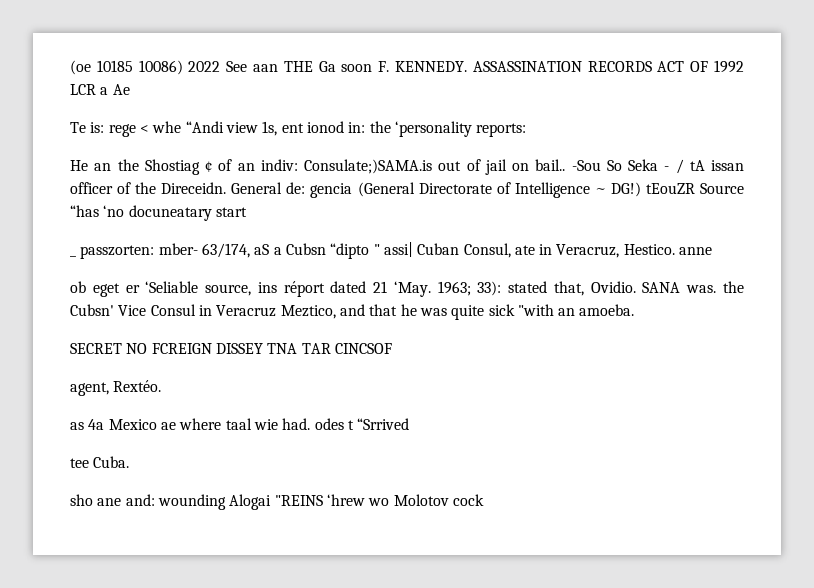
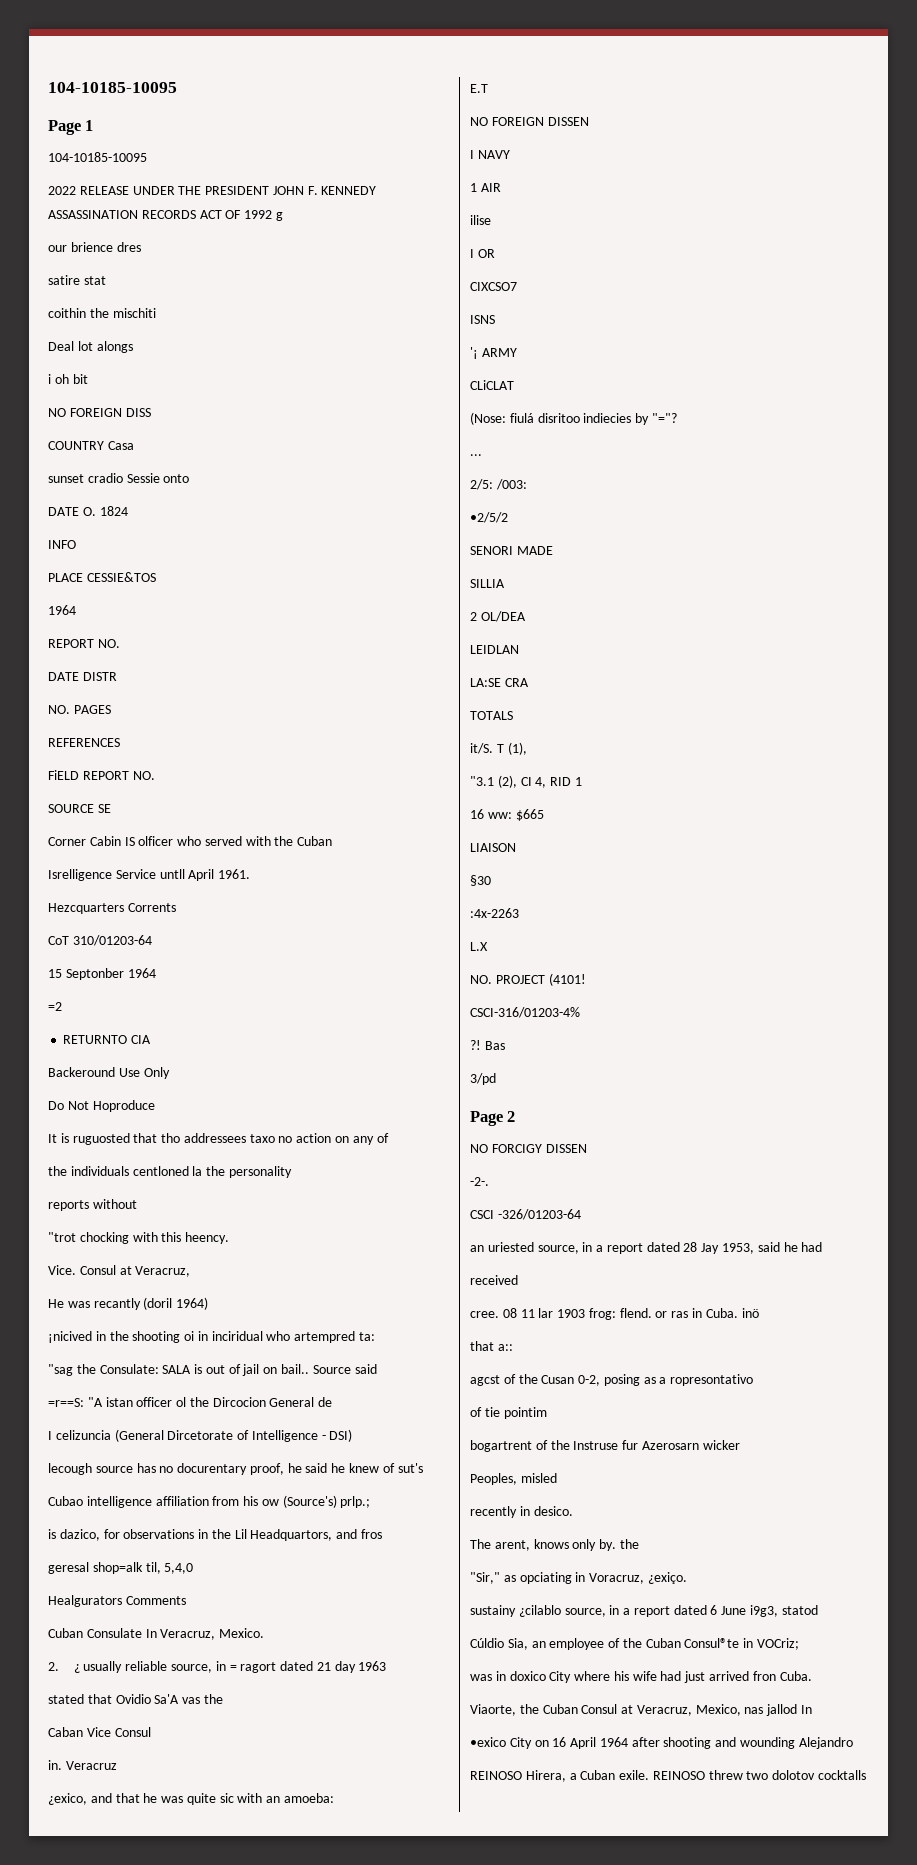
[70,60,468,75] (oe 10185 10086) 2022 See aan THE Ga soon F. KENNEDY. -> [48,82,177,93] [48,120,94,135] [48,152,147,162] [48,186,377,195] 104-10185-10095 // Page 1 // 104-10185-10095 // 2022 RELEASE UNDER THE PRESIDENT JOHN F. KENNEDY
[70,84,130,95] [70,121,527,137] [70,159,432,175] LCR a Ae // Te is: rege < whe “Andi view 1s, ent ionod in: the ‘personality reports: // He an the Shostiag ¢ of an indiv: Consulate;)SAMA.is -> [275,212,283,221] [48,242,141,252] [48,275,106,285] [48,308,156,318] [48,341,133,353] [48,374,88,384] [48,408,151,417] [48,441,134,450] [48,473,190,483] [48,506,128,516] [48,540,76,549] [48,572,156,582] [48,605,76,615] [48,639,120,648] [48,672,117,681] [48,705,111,714] [48,738,120,747] [48,770,155,780] [48,804,111,813] [48,836,333,846] [48,869,251,881] [48,903,176,914] [48,935,152,946] [48,968,156,980] [48,1002,62,1011] [63,1035,152,1044] [48,1067,170,1079] [48,1100,155,1112] [48,1133,389,1145] [48,1166,292,1178] [48,1199,137,1211] [48,1232,230,1244] [48,1265,191,1277] [48,1297,209,1310] [48,1331,376,1343] [48,1364,203,1376] g // our brience dres // satire stat // coithin the mischiti // Deal lot alongs // i oh bit // NO FOREIGN DISS // COUNTRY Casa // sunset cradio Sessie onto // DATE O. 1824 // INFO // PLACE CESSIE&TOS // 1964 // REPORT NO. // DATE DISTR // NO. PAGES // REFERENCES // FiELD REPORT NO. // SOURCE SE // Corner Cabin IS olficer who served with the Cuban // Isrelligence Service untll April 1961. // Hezcquarters Corrents // CoT 310/01203-64 // 15 Septonber 1964 // =2 // RETURNTO CIA // Backeround Use Only // Do Not Hoproduce // It is ruguosted that tho addressees taxo no action on any of // the individuals centloned la the personality // reports without // "trot chocking with this heency. // Vice. Consul at Veracruz, // He was recantly (doril 1964) // ¡nicived in the shooting oi in inciridual who artempred ta: // "sag the Consulate: SALA is
[571,159,744,174] [70,182,744,198] [70,205,247,221] [70,242,713,259] [70,281,744,297] [70,304,114,316] -Sou So Seka - / tA issan officer of the Direceidn. General de: gencia (General Directorate of Intelligence ~ DG!) tEouZR Source “has ‘no docuneatary start // _ passzorten: mber- 63/174, aS a Cubsn “dipto " assi| Cuban Consul, ate in Veracruz, Hestico. anne // ob eget er ‘Seliable source, ins réport dated 21 ‘May. 1963; 33): stated that, Ovidio. SANA was. the Cubsn' -> [312,1364,377,1374] [48,1397,333,1407] [48,1429,353,1442] [48,1463,423,1475] [48,1495,371,1508] [48,1529,383,1541] [48,1562,194,1574] [48,1595,186,1607] [48,1628,265,1640] [48,1661,387,1673] [48,1694,223,1704] [48,1727,83,1737] Source said // =r==S: "A istan officer ol the Dircocion General de // I celizuncia (General Dircetorate of Intelligence - DSI) // lecough source has no docurentary proof, he said he knew of sut's // Cubao intelligence affiliation from his ow (Source's) prlp.; // is dazico, for observations in the Lil Headquartors, and fros // geresal shop=alk til, 5,4,0 // Healgurators Comments // Cuban Consulate In Veracruz, Mexico. // 2. ¿ usually reliable source, in = ragort dated 21 day 1963 // stated that Ovidio Sa'A vas the // Caban
[198,305,212,316] in -> [48,1760,62,1770] // in.
[280,305,336,319] Meztico, -> [48,1793,87,1805] // ¿exico,
[488,304,635,316] [70,343,392,354] [70,380,162,396] [70,418,410,430] [70,456,130,468] [70,494,484,510] sick "with an amoeba. // SECRET NO FCREIGN DISSEY TNA TAR CINCSOF // agent, Rextéo. // as 4a Mexico ae where taal wie had. odes t “Srrived // tee Cuba. // sho ane and: wounding Alogai "REINS ‘hrew wo Molotov cock -> [219,1793,335,1803] [470,84,488,93] [470,117,589,126] [470,150,510,159] [470,183,501,192] [470,215,491,225] [470,249,495,258] [470,282,517,291] [470,315,495,324] [470,347,517,359] [470,380,514,390] [470,412,677,425] [470,454,482,456] [470,479,527,490] [470,512,508,523] [470,546,553,555] [470,579,505,588] [470,611,526,622] [470,645,519,654] [470,678,529,687] [470,711,513,720] [470,742,527,755] [470,775,582,788] [470,809,544,821] [470,843,516,852] [470,875,491,886] [470,908,519,918] [470,942,488,951] [470,973,586,986] [470,1007,580,1018] [470,1040,505,1050] [470,1073,496,1085] [470,1111,516,1126] [470,1144,587,1153] [470,1177,489,1186] [470,1209,581,1220] [470,1242,823,1254] [470,1275,518,1285] [470,1308,759,1320] [470,1341,513,1351] [470,1374,754,1386] [470,1407,547,1419] [470,1440,740,1452] [470,1473,557,1485] [470,1506,573,1518] [470,1539,639,1551] [470,1572,687,1584] [470,1605,818,1617] [470,1638,800,1650] [470,1671,812,1683] [470,1704,813,1716] [470,1737,853,1749] [470,1770,867,1782] sic with an amoeba: // E.T // NO FOREIGN DISSEN // I NAVY // 1 AIR // ilise // I OR // CIXCSO7 // ISNS // '¡ ARMY // CLiCLAT // (Nose: fiulá disritoo indiecies by "="? // ... // 2/5: /003: // •2/5/2 // SENORI MADE // SILLIA // 2 OL/DEA // LEIDLAN // LA:SE CRA // TOTALS // it/S. T (1), // "3.1 (2), CI 4, RID 1 // 16 ww: $665 // LIAISON // §30 // :4x-2263 // L.X // NO. PROJECT (4101! // CSCI-316/01203-4% // ?! Bas // 3/pd // Page 2 // NO FORCIGY DISSEN // -2-. // CSCI -326/01203-64 // an uriested source, in a report dated 28 Jay 1953, said he had // received // cree. 08 11 lar 1903 frog: flend. or ras in Cuba. inö // that a:: // agcst of the Cusan 0-2, posing as a ropresontativo // of tie pointim // bogartrent of the Instruse fur Azerosarn wicker // Peoples, misled // recently in desico. // The arent, knows only by. the // "Sir," as opciating in Voracruz, ¿exiço. // sustainy ¿cilablo source, in a report dated 6 June i9g3, statod // Cúldio Sia, an employee of the Cuban Consul®te in VOCriz; // was in doxico City where his wife had just arrived fron Cuba. // Viaorte, the Cuban Consul at Veracruz, Mexico, nas jallod In // •exico City on 16 April 1964 after shooting and wounding Alejandro // REINOSO Hirera, a Cuban exile. REINOSO threw two dolotov cocktalls

